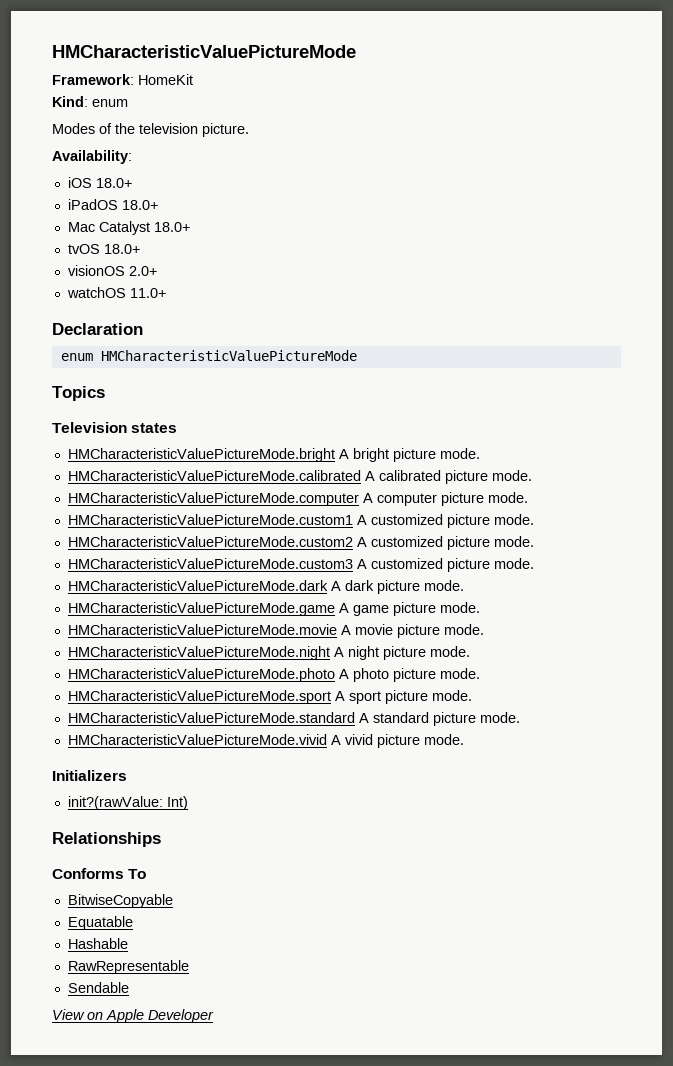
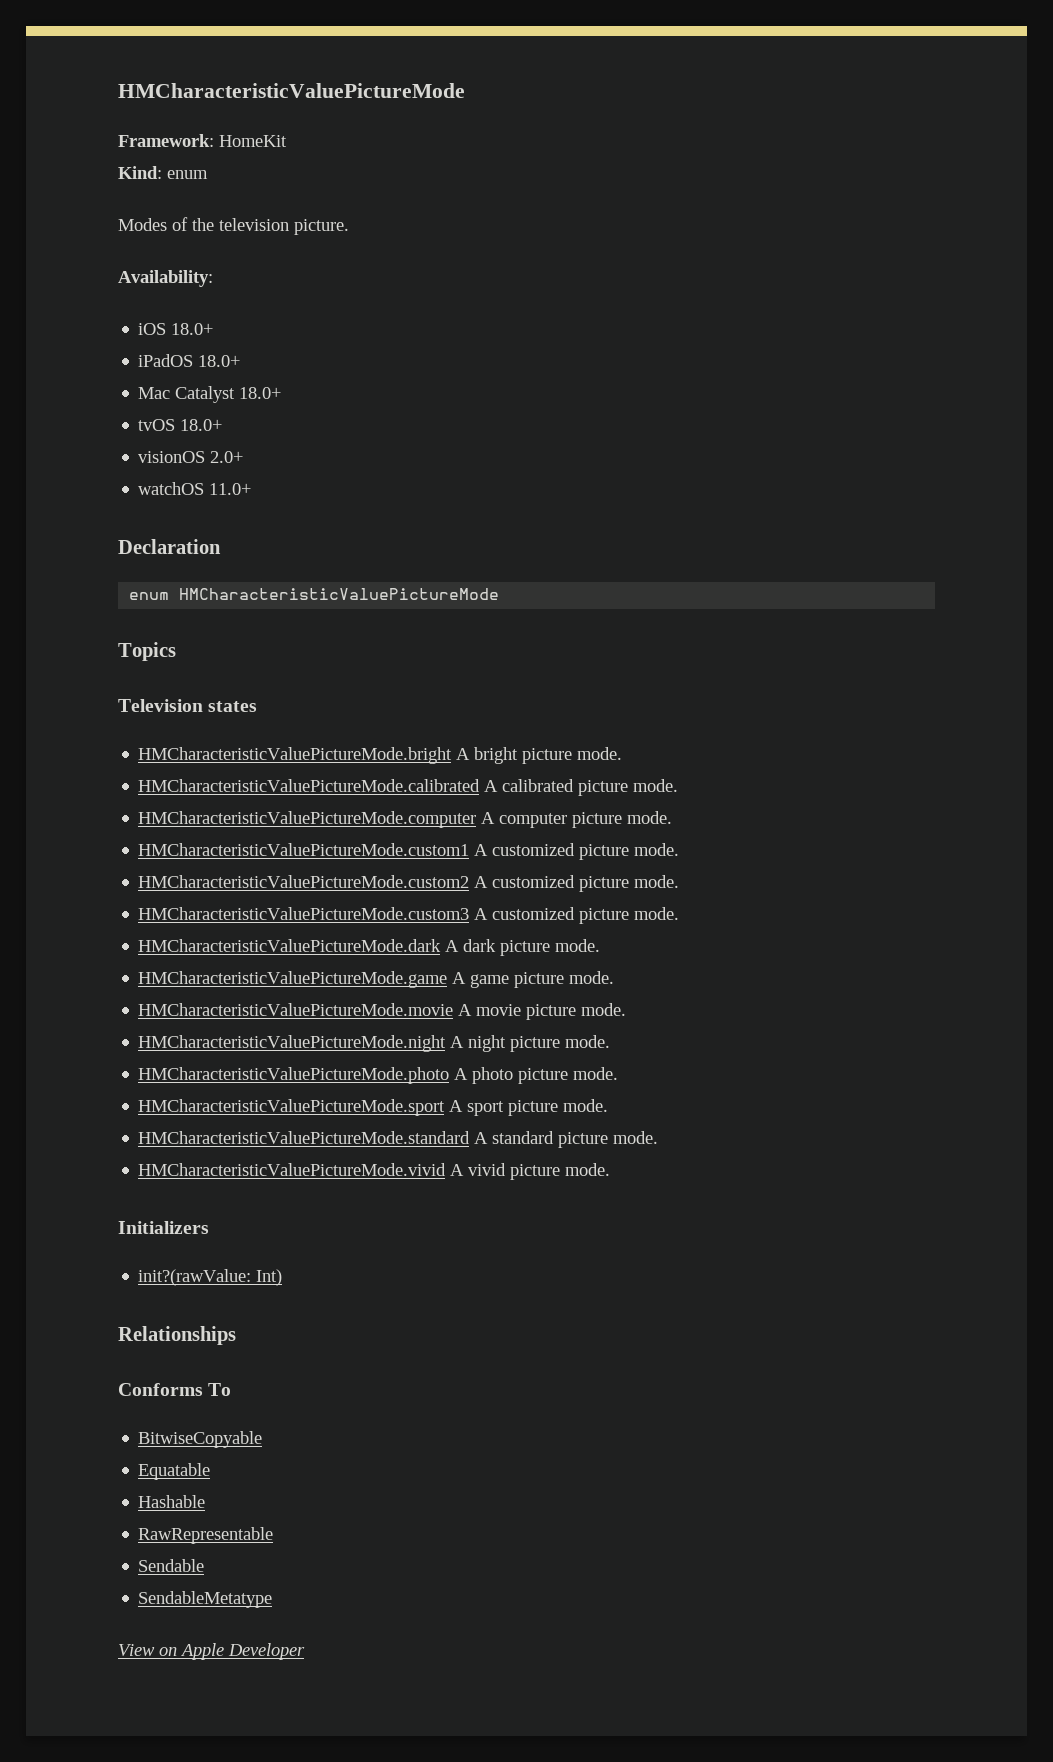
(129, 987) none -> [138,1591,273,1608] // SendableMetatype

